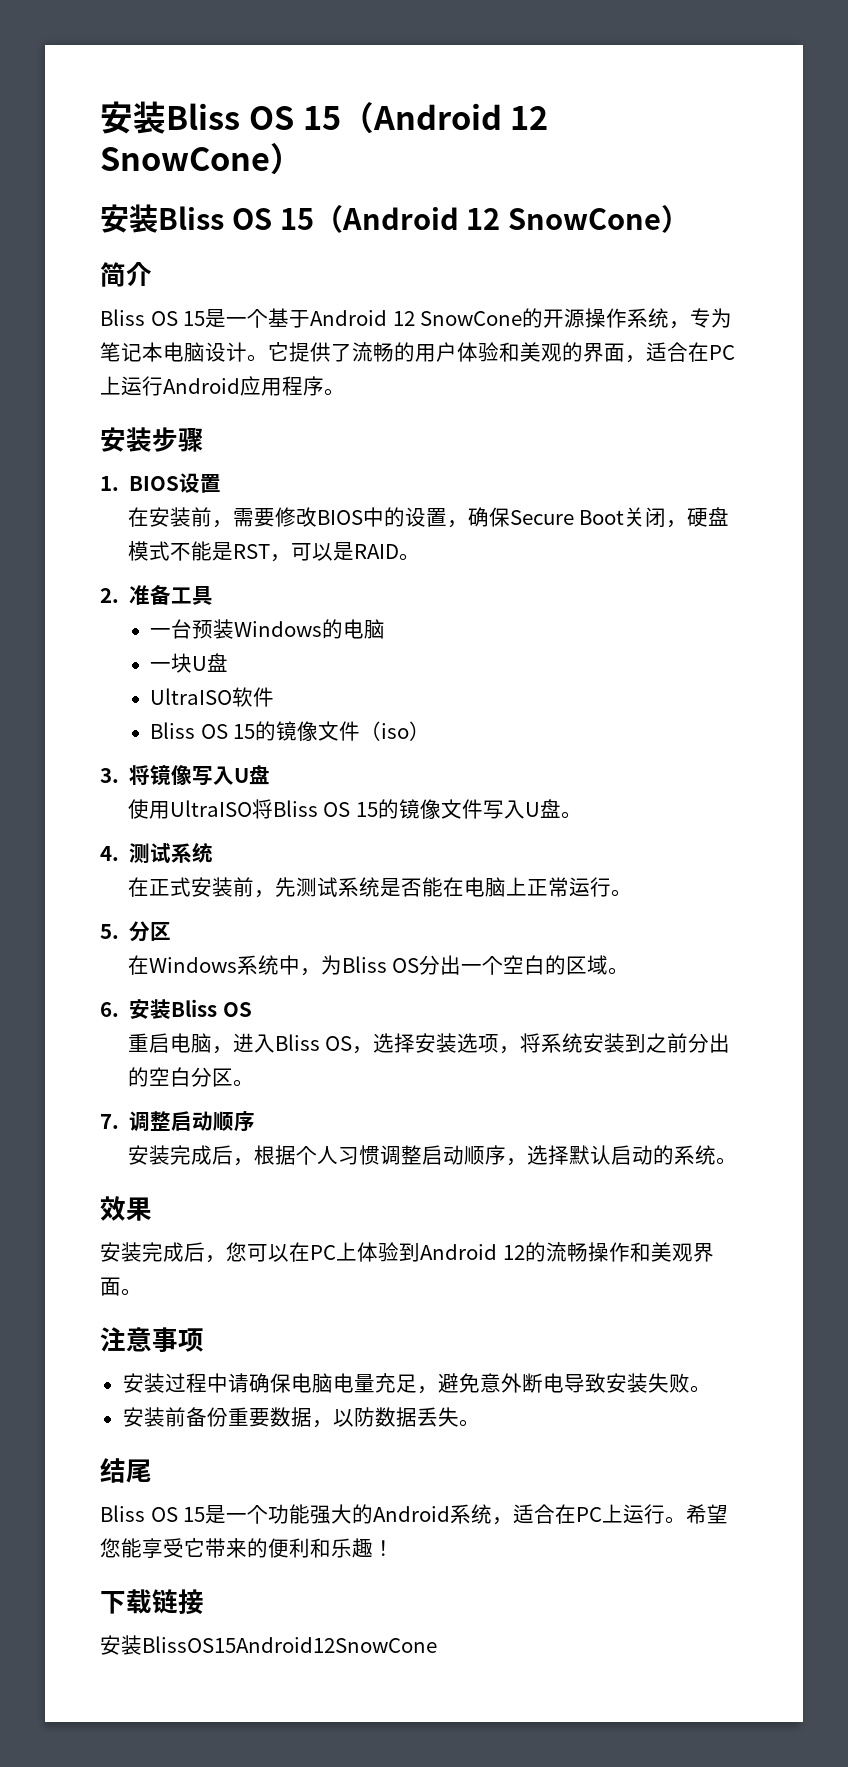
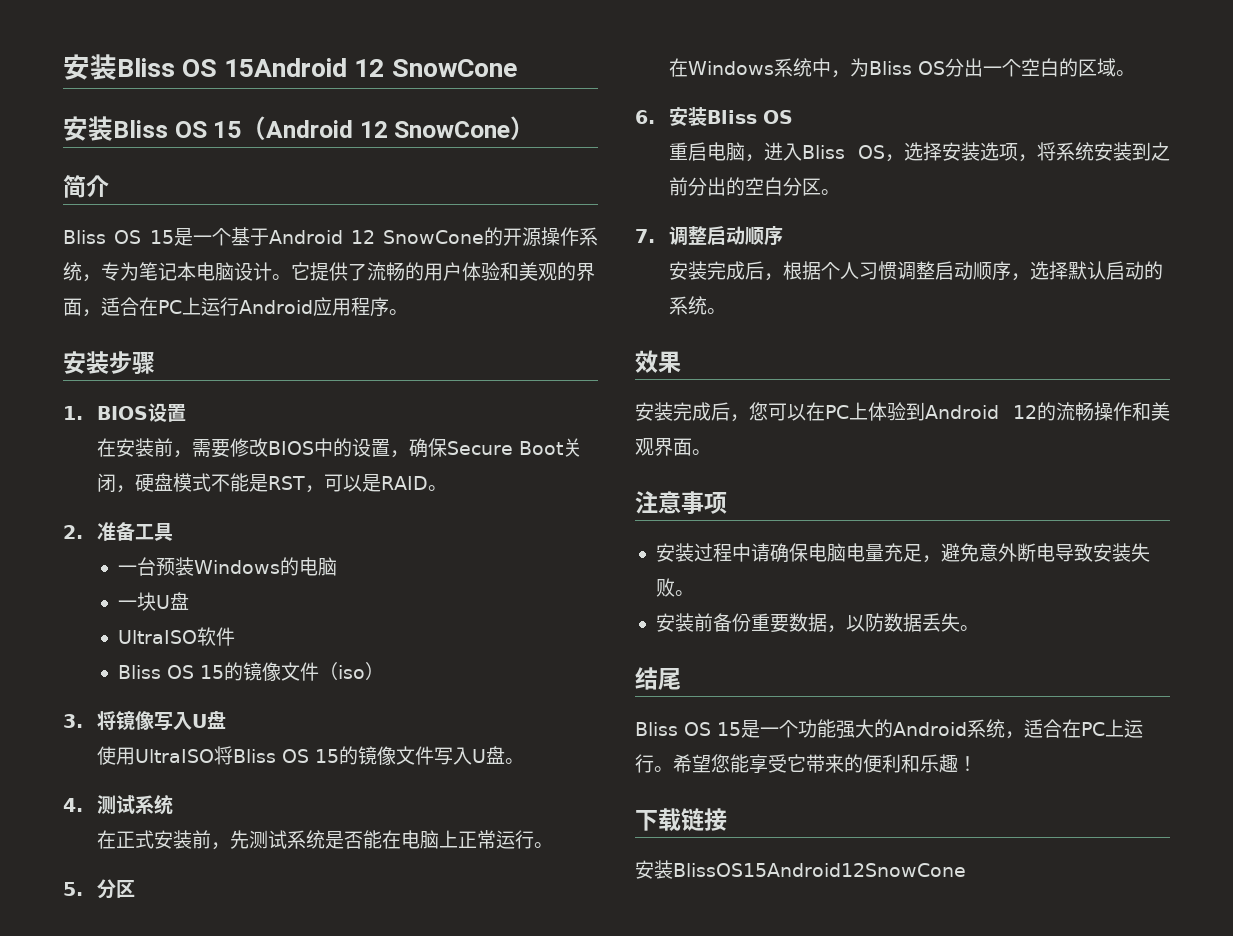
[100,101,549,134] [100,143,303,175] 安装Bliss OS 15（Android 12 SnowCone） -> [63,54,517,80] 安装Bliss OS 15Android 12 SnowCone

